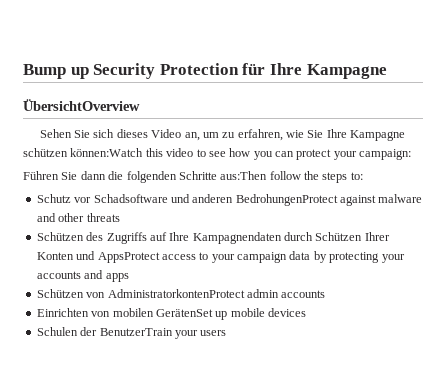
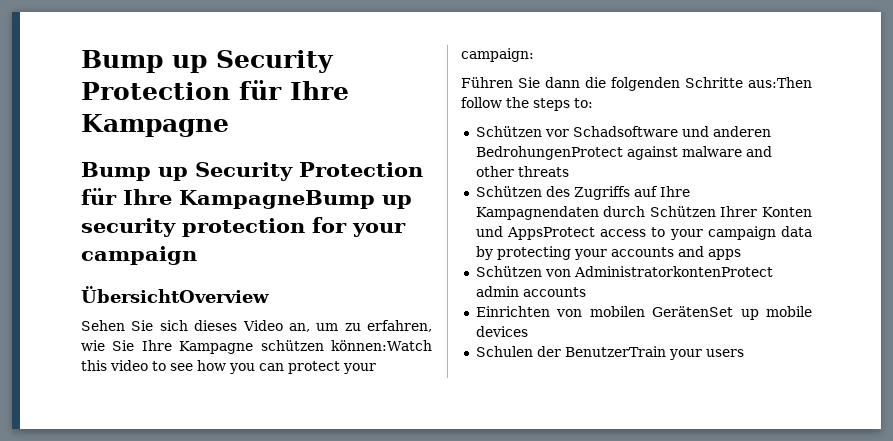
(387, 71) none -> [81,162,423,181] [81,188,412,209] [81,217,406,237] [81,246,197,265] // Bump up Security Protection für Ihre KampagneBump up security protection for your campaign
[36,194,71,203] Schutz -> [475,126,542,137] Schützen

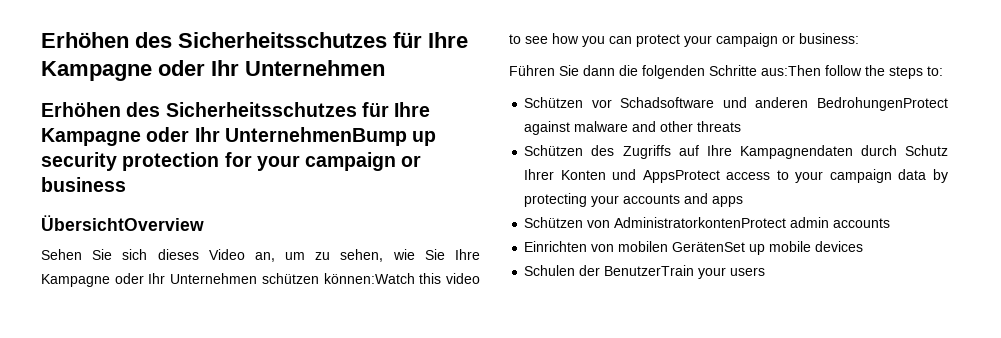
[81,50,334,73] [81,80,349,100] [81,114,229,137] [81,162,423,181] [81,188,375,209] Bump up Security Protection für Ihre Kampagne // Bump up Security Protection für Ihre KampagneBump -> [41,32,468,48] [41,60,385,81] [41,102,431,117] [41,127,407,146] Erhöhen des Sicherheitsschutzes für Ihre Kampagne oder Ihr Unternehmen // Erhöhen des Sicherheitsschutzes für Ihre Kampagne oder Ihr UnternehmenBump
(197, 255) none -> [401,155,422,167] [41,177,126,192] or business
[367,320,432,332] erfahren, -> [340,249,384,262] sehen,
(254, 347) none -> [114,273,258,284] oder Ihr Unternehmen
[461,48,534,62] campaign: -> [716,33,859,47] campaign or business:
[649,206,716,217] Schützen -> [905,145,948,156] Schutz

